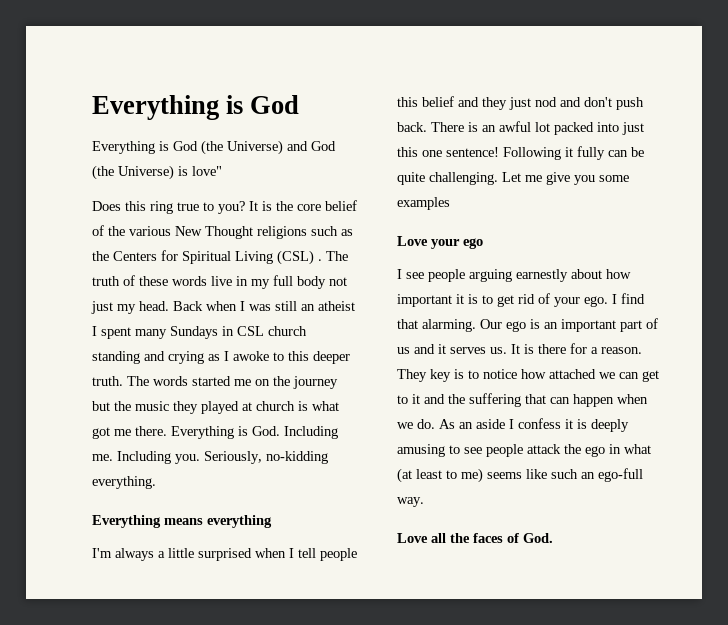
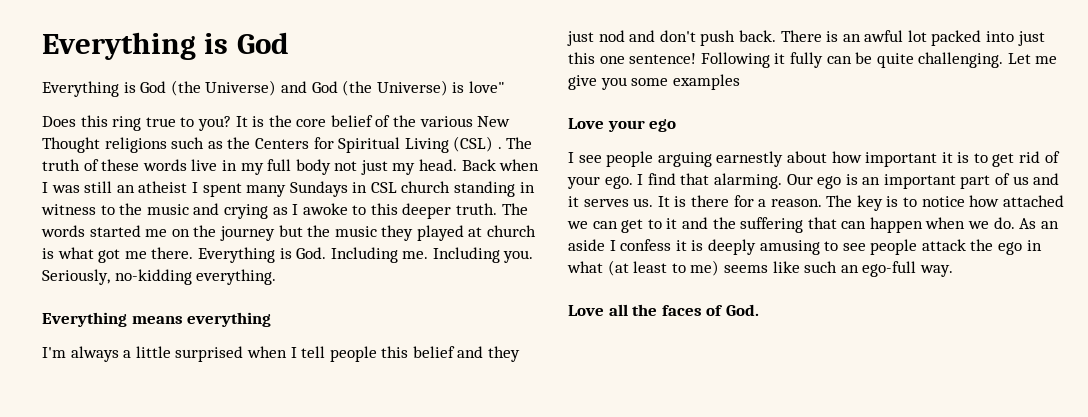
(140, 357) none -> [519,182,535,193] [41,203,189,215] in witness to the music
[397,369,427,382] They -> [826,195,853,207] The

